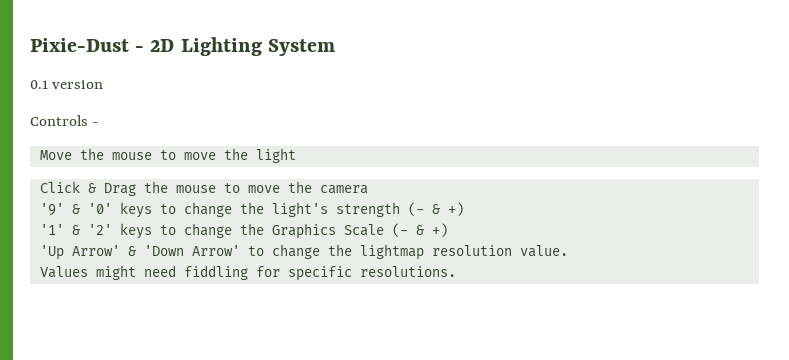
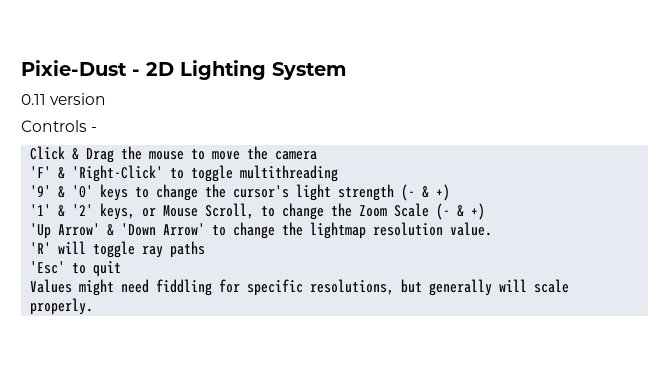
[30,80,48,89] 0.1 -> [21,94,46,105] 0.11
[39,148,296,163] // Move the mouse to move the light -> (98, 129) none
(368, 189) none -> [30,165,339,182] // 'F' & 'Right-Click' to toggle multithreading
[271,202,328,217] light's -> [233,184,332,201] cursor's light
[119,223,336,239] keys to change the Graphics -> [100,203,388,220] keys, or Mouse Scroll, to change the Zoom
(568, 251) none -> [30,241,206,258] [30,261,122,277] // 'R' will toggle ray paths // 'Esc' to quit
[359,266,456,277] resolutions. -> [310,279,570,296] [30,298,94,315] resolutions, but generally will scale properly.

